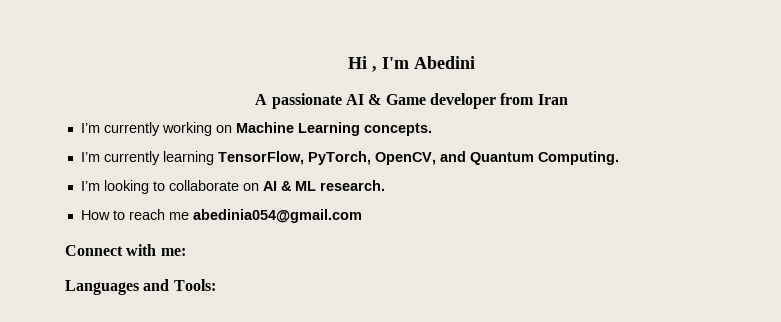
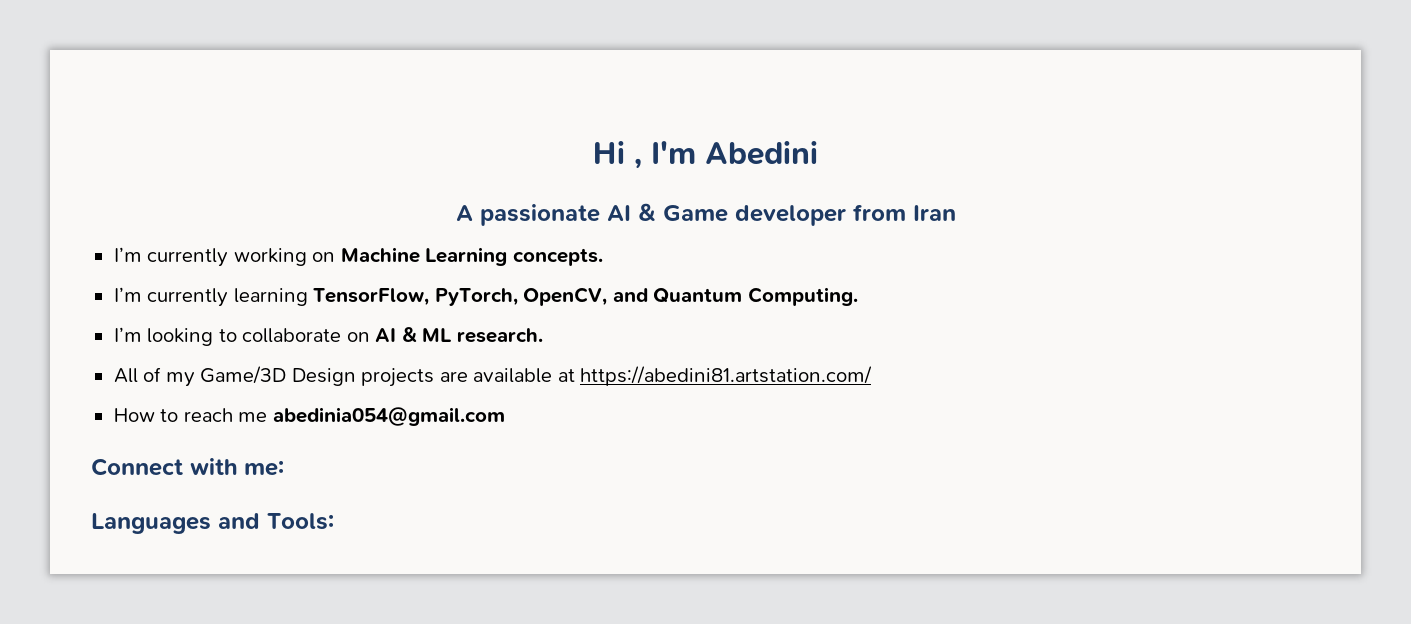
(385, 185) none -> [113,366,873,387] // All of my Game/3D Design projects are available at https://abedini81.artstation.com/

